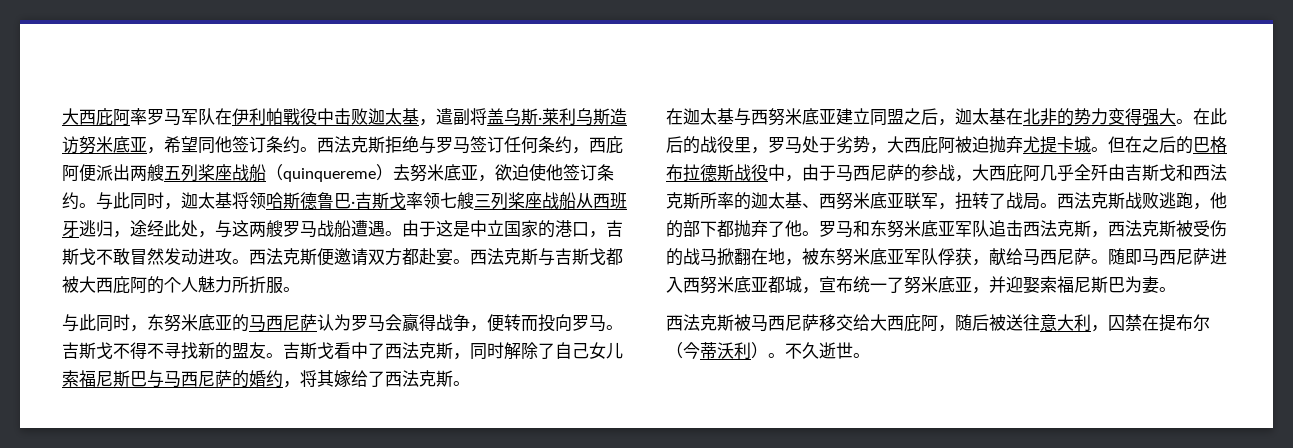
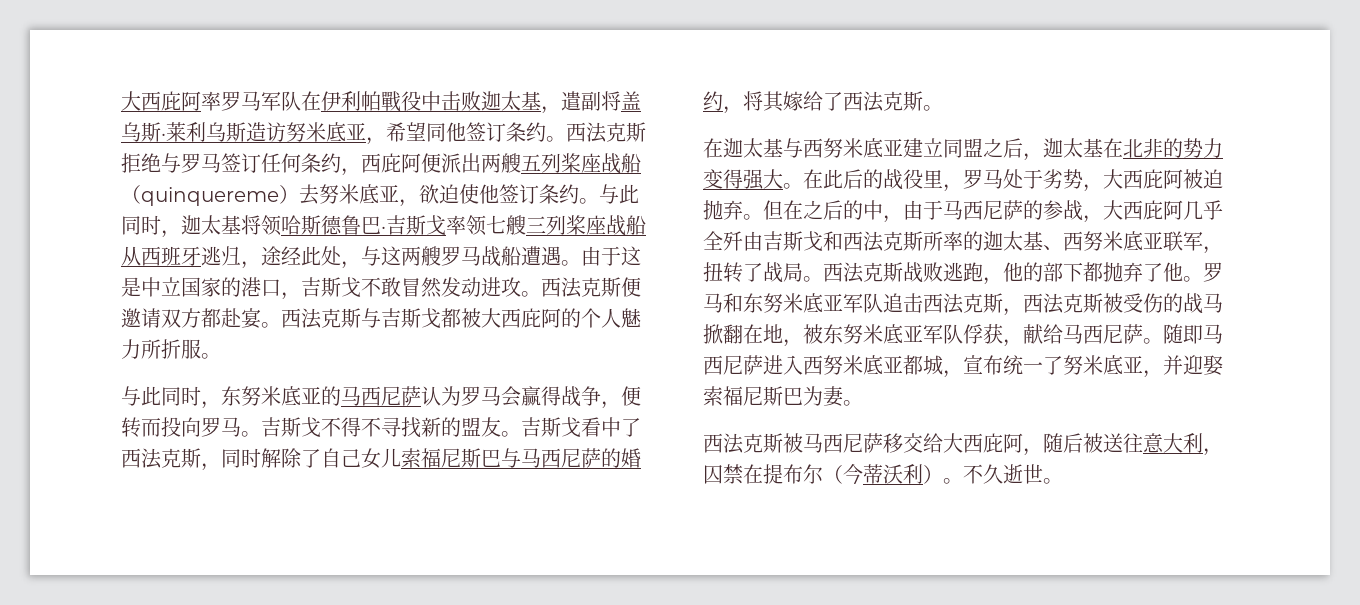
[1023,136,1091,154] 尤提卡城 -> (743, 210) none
[1193,136,1227,153] [666,164,768,182] 巴格布拉德斯战役 -> (863, 210) none

